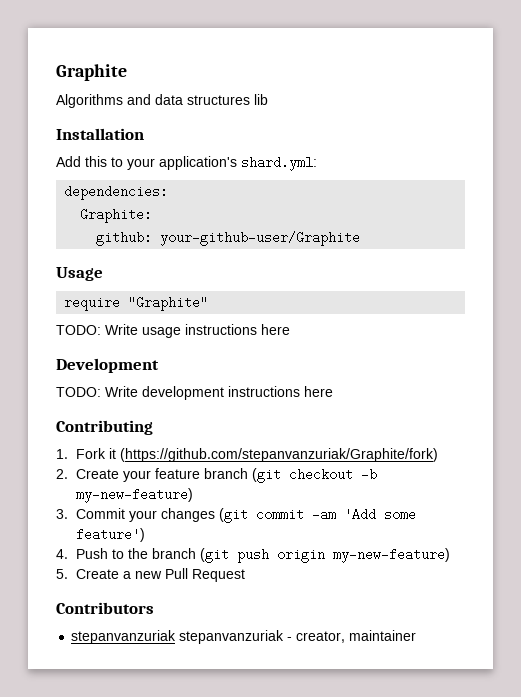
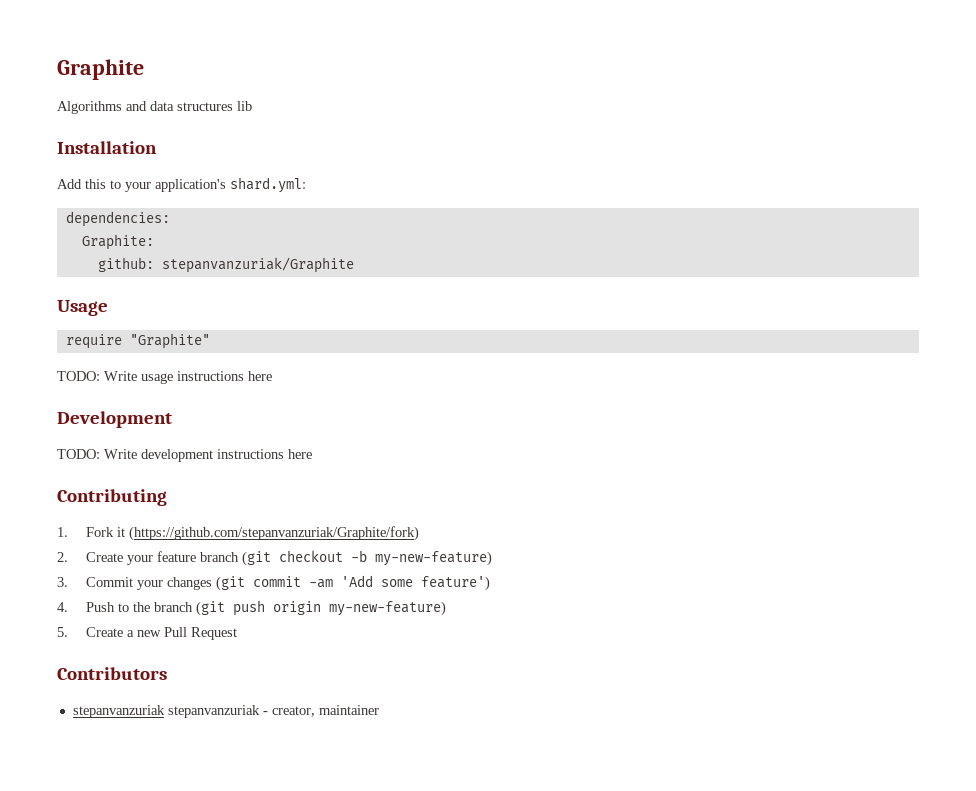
[160,231,361,246] your-github-user/Graphite -> [161,257,354,273] stepanvanzuriak/Graphite

